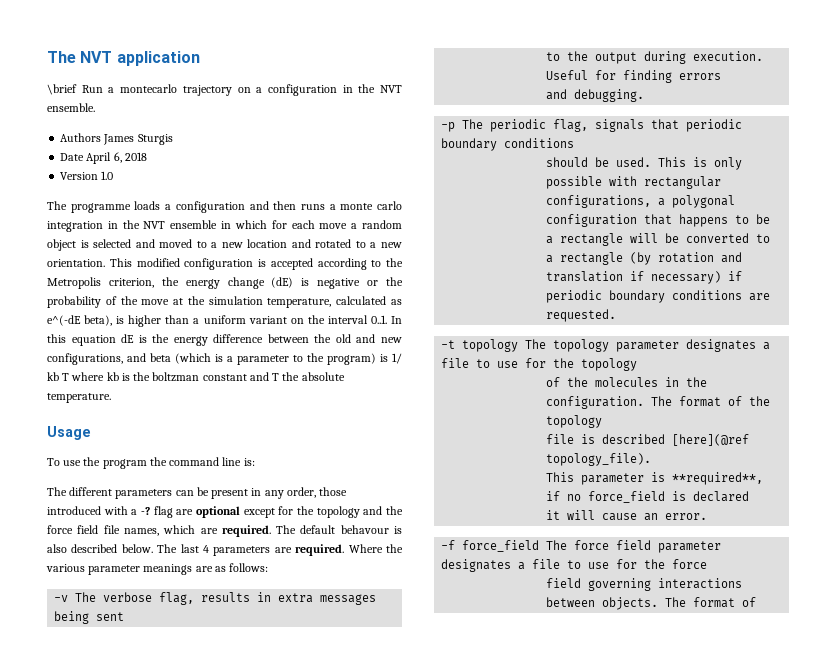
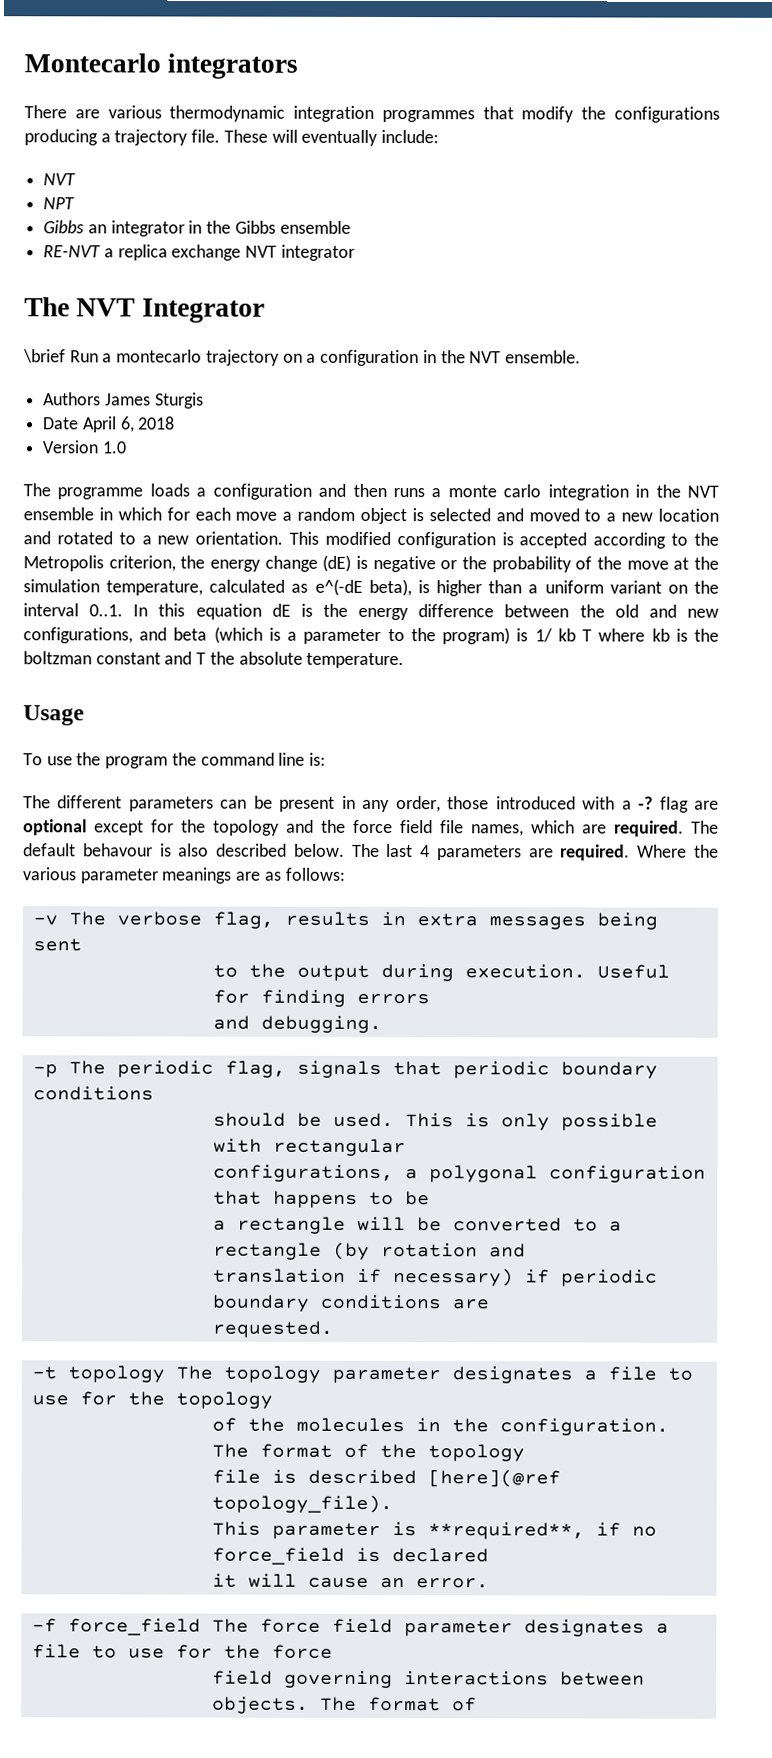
(47, 57) none -> [24,53,299,79] [24,105,721,123] [24,129,440,146] [43,173,77,186] [43,197,76,210] [43,220,351,237] [43,244,355,261] Montecarlo integrators // There are various thermodynamic integration programmes that modify the configurations producing a trajectory file. These will eventually include: // NVT // NPT // Gibbs an integrator in the Gibbs ensemble // RE-NVT a replica exchange NVT integrator //
[116,51,200,66] application -> [141,298,265,323] Integrator

